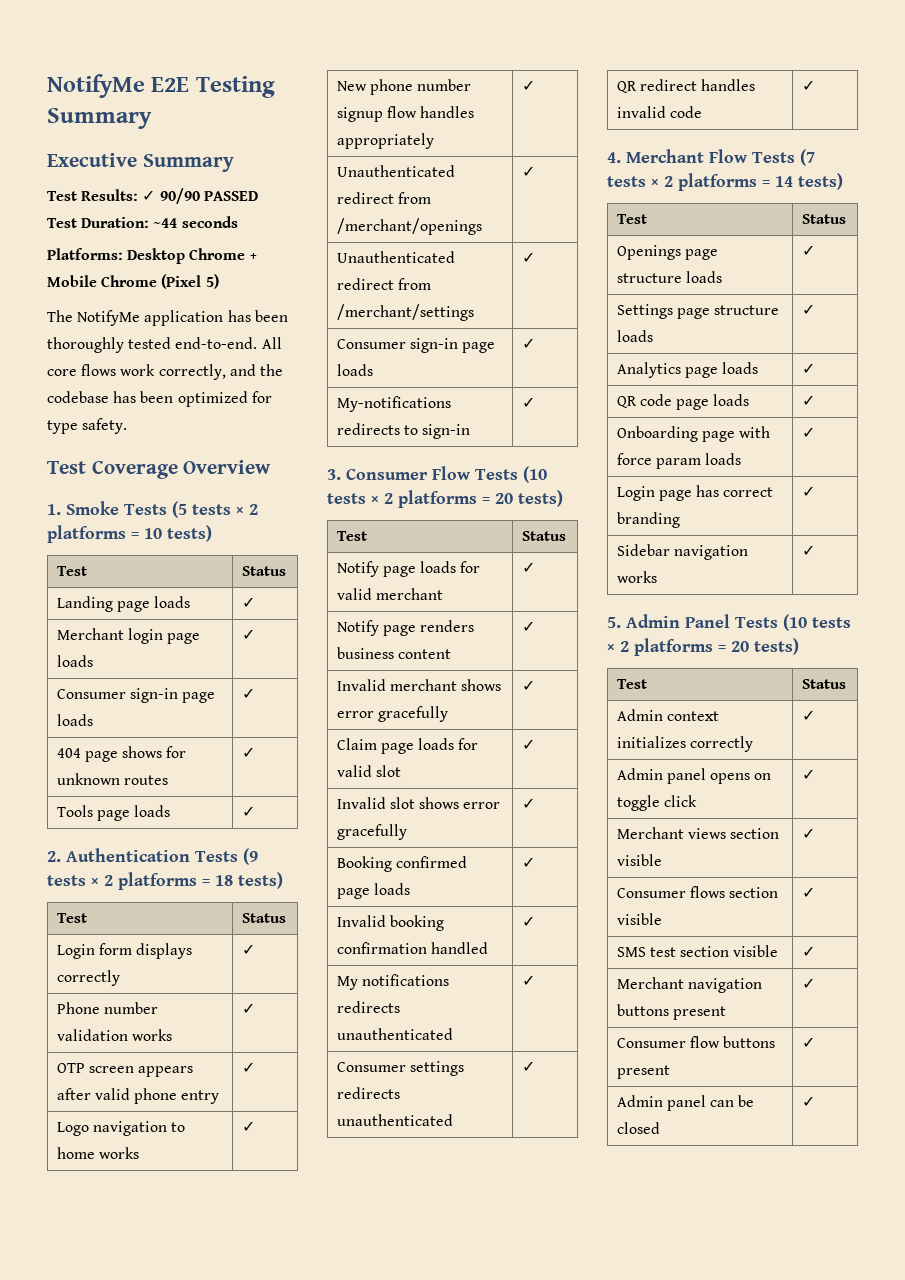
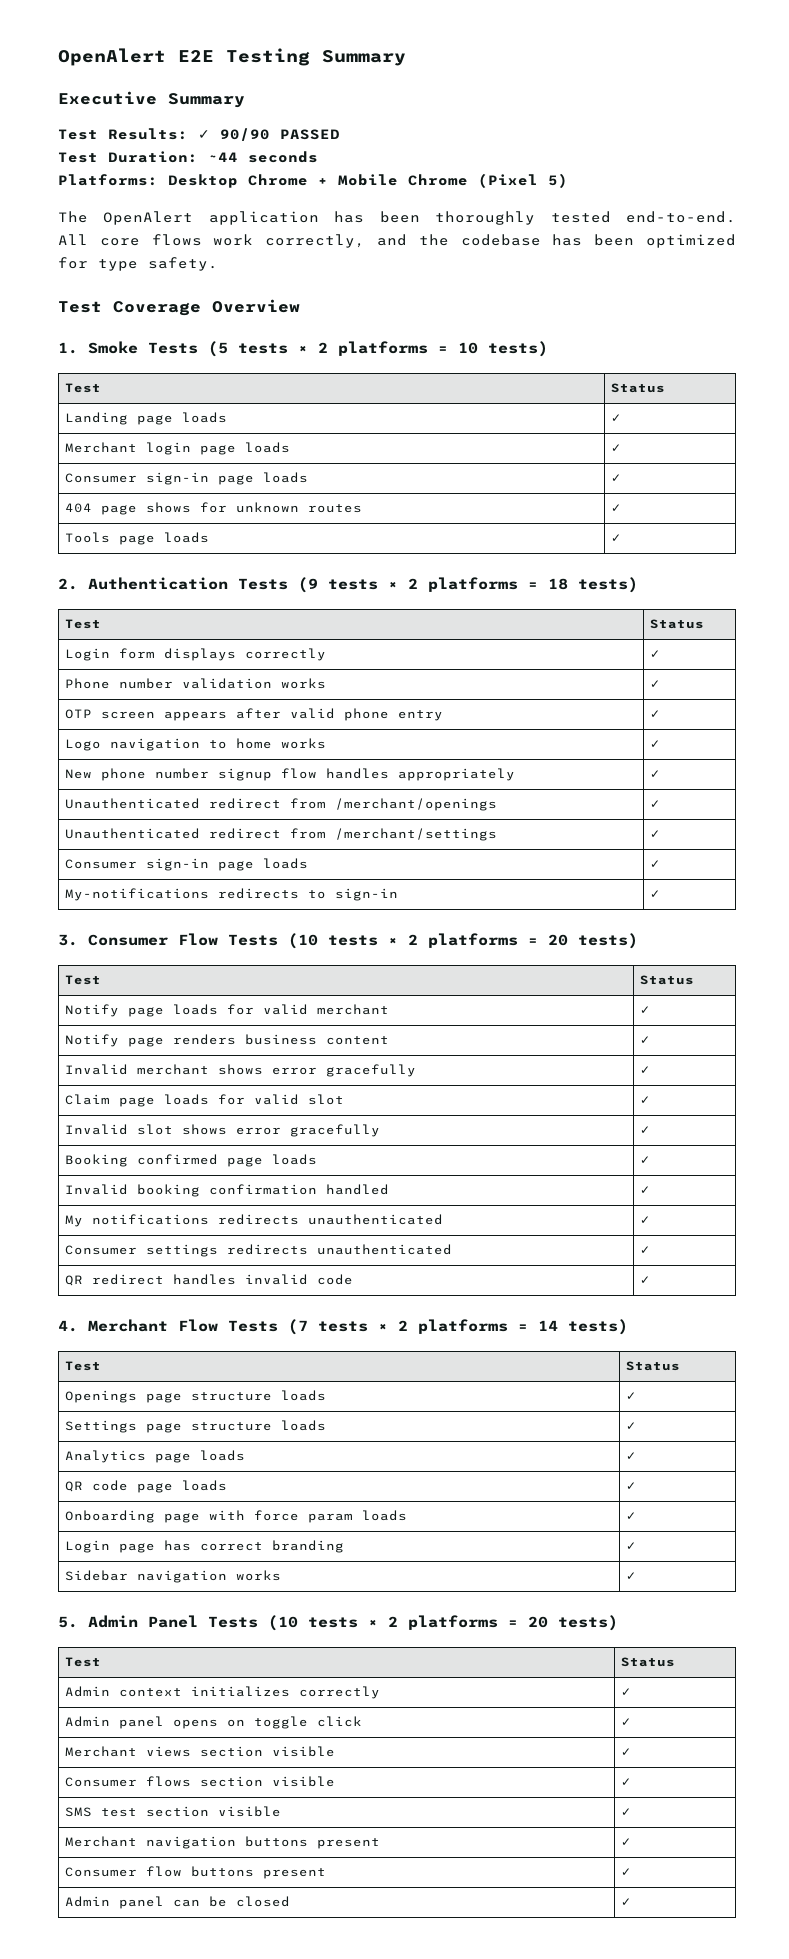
[47,74,145,98] NotifyMe -> [58,48,166,66] OpenAlert
[77,310,141,326] NotifyMe -> [103,211,194,225] OpenAlert

